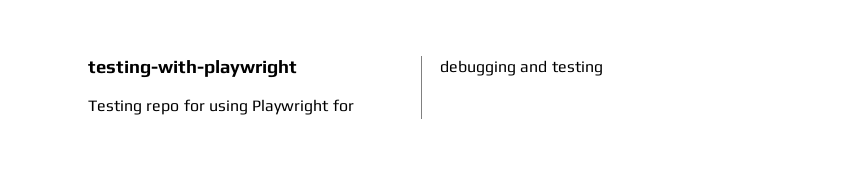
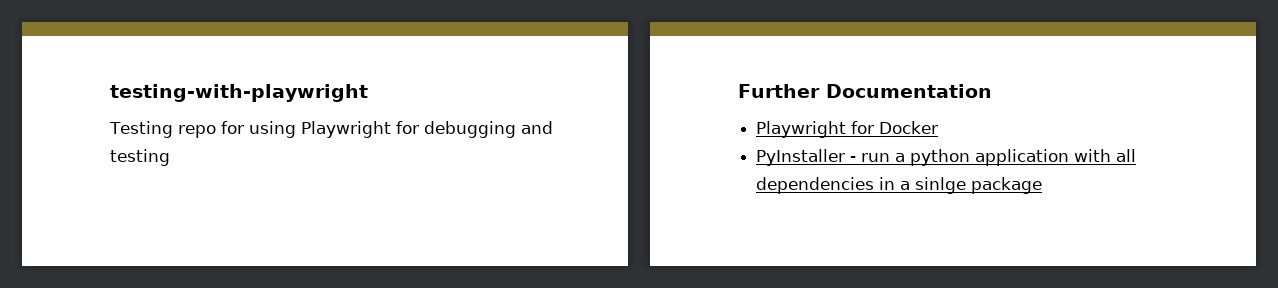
(603, 68) none -> [738,84,992,98] [756,121,939,138] [756,149,1137,166] [756,177,1043,194] // Further Documentation // Playwright for Docker // PyInstaller - run a python application with all dependencies in a sinlge package

